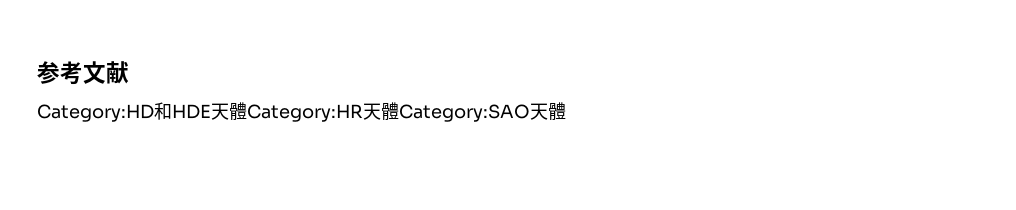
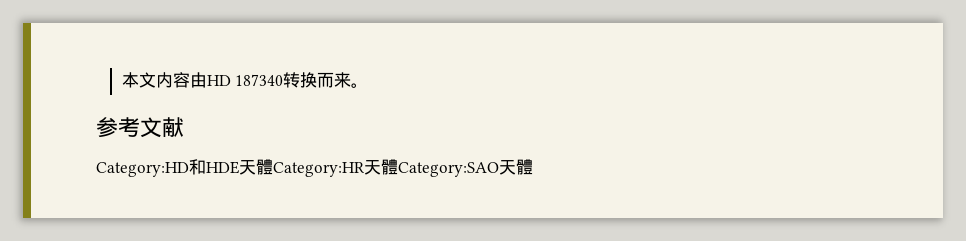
(37, 72) none -> [121,72,369,88] 本文内容由HD 187340转换而来。 //

